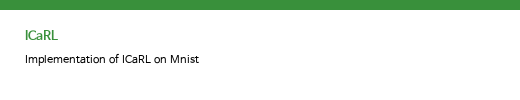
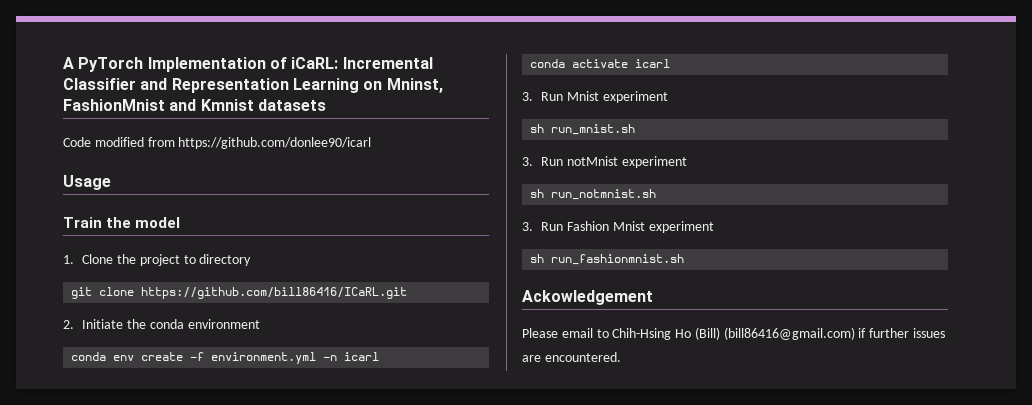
[25,30,58,40] [25,53,199,66] ICaRL // Implementation of ICaRL on Mnist -> [63,57,433,72] [63,78,443,93] [63,99,326,111] [63,137,372,149] [63,175,111,190] [63,217,181,228] [63,254,252,266] [71,287,408,299] [63,319,260,329] [71,352,380,364] [530,59,671,68] [522,91,668,103] [530,124,636,135] [522,156,687,168] [530,189,657,200] [522,221,714,233] [530,254,685,265] [522,290,653,305] [522,327,946,340] [522,352,621,362] A PyTorch Implementation of iCaRL: Incremental Classifier and Representation Learning on Mninst, FashionMnist and Kmnist datasets // Code modified from https://github.com/donlee90/icarl // Usage // Train the model // 1. Clone the project to directory // git clone https://github.com/bill86416/ICaRL.git // 2. Initiate the conda environment // conda env create -f environment.yml -n icarl // conda activate icarl // 3. Run Mnist experiment // sh run_mnist.sh // 3. Run notMnist experiment // sh run_notmnist.sh // 3. Run Fashion Mnist experiment // sh run_fashionmnist.sh // Ackowledgement // Please email to Chih-Hsing Ho (Bill) (bill86416@gmail.com) if further issues are encountered.

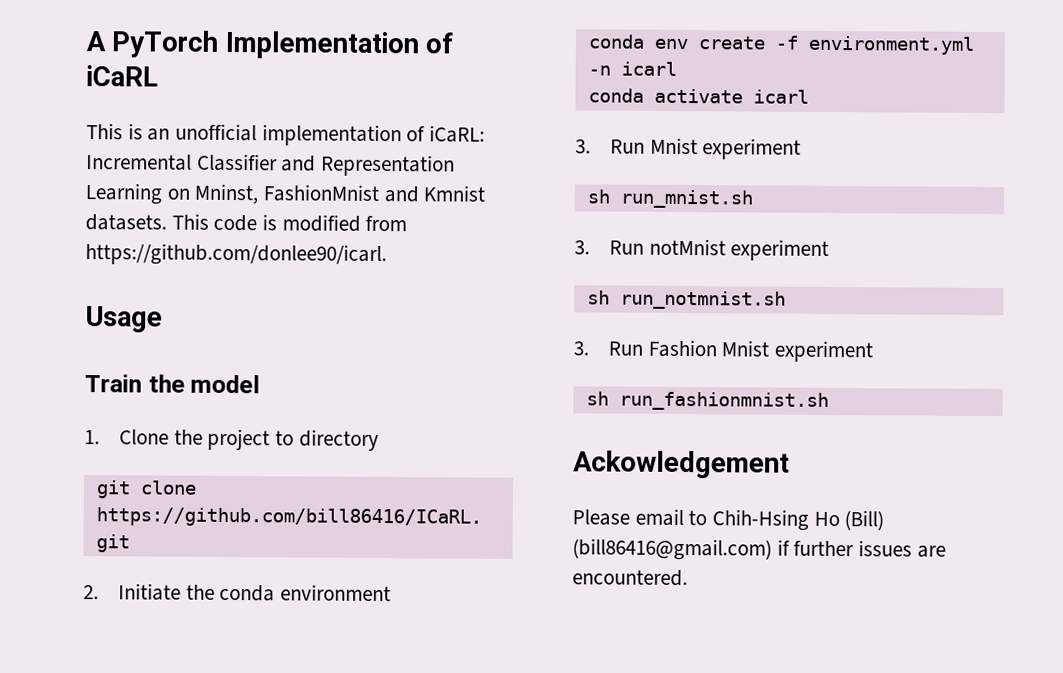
(287, 63) none -> [86,65,158,87] [86,123,426,147] iCaRL // This is an unofficial implementation of
[257,99,326,111] [63,137,91,147] datasets // Code -> [85,213,278,232] datasets. This code is
[178,137,372,149] https://github.com/donlee90/icarl -> [85,243,387,267] https://github.com/donlee90/icarl.

